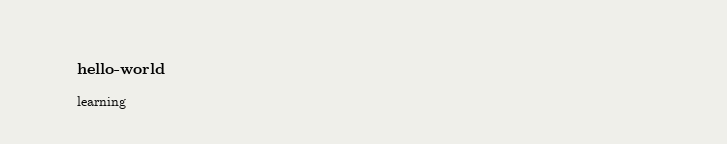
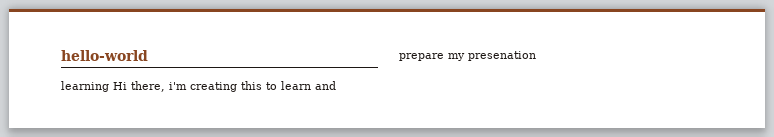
(126, 102) none -> [113,81,336,92] [399,51,536,61] Hi there, i'm creating this to learn and prepare my presenation

